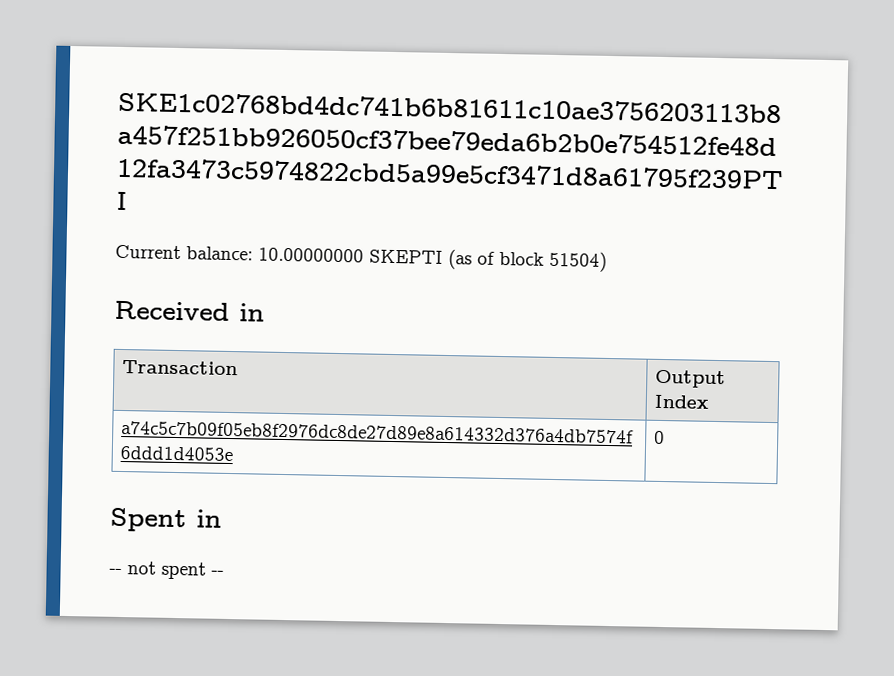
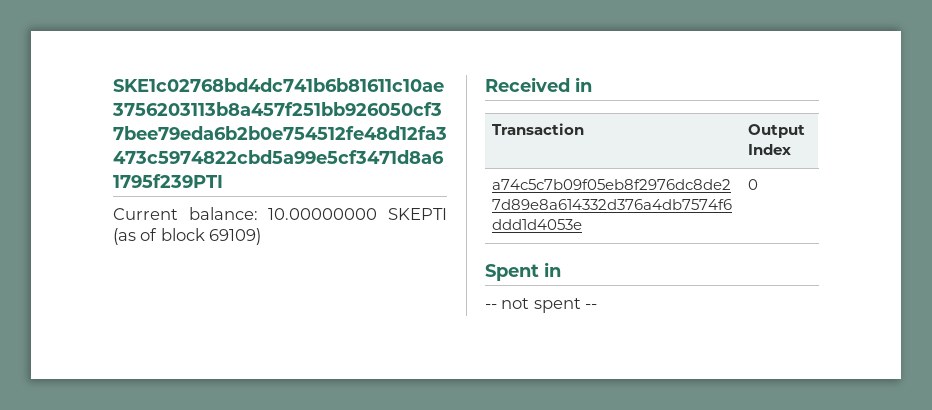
[549,250,607,272] 51504) -> [209,228,262,245] 69109)

